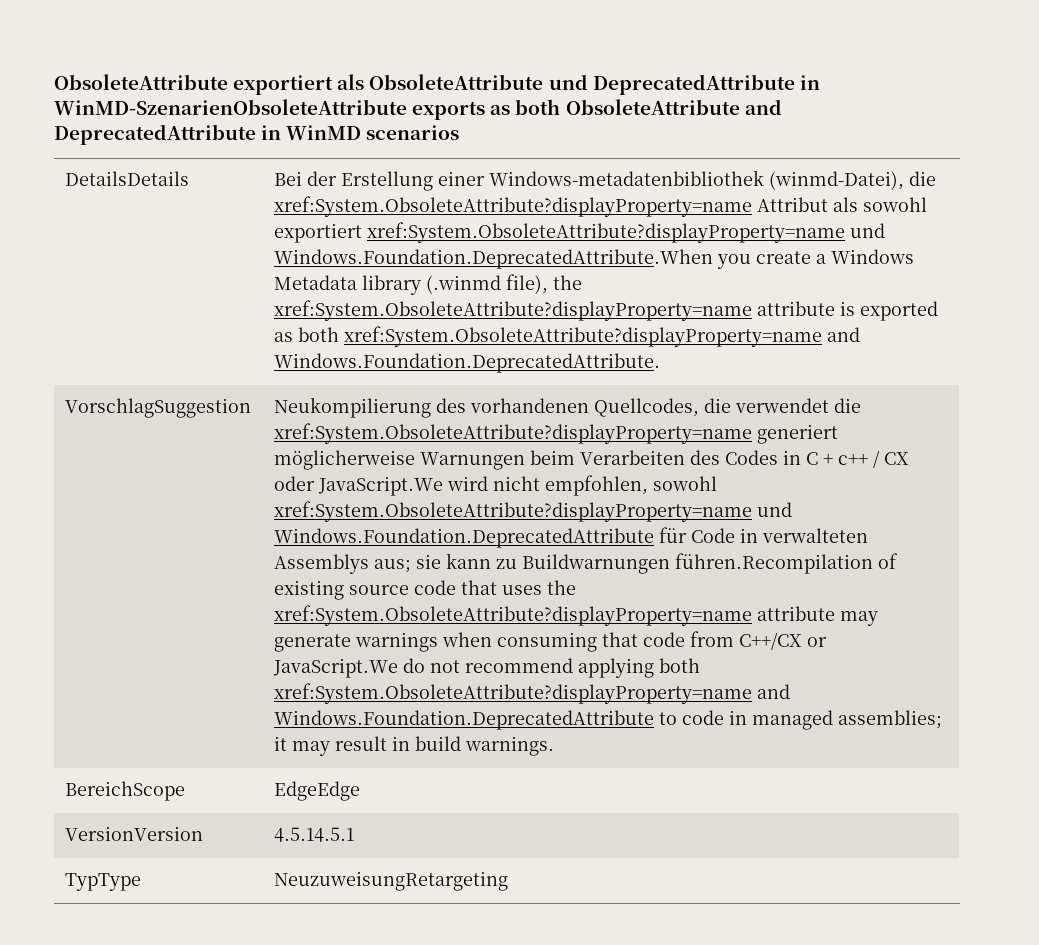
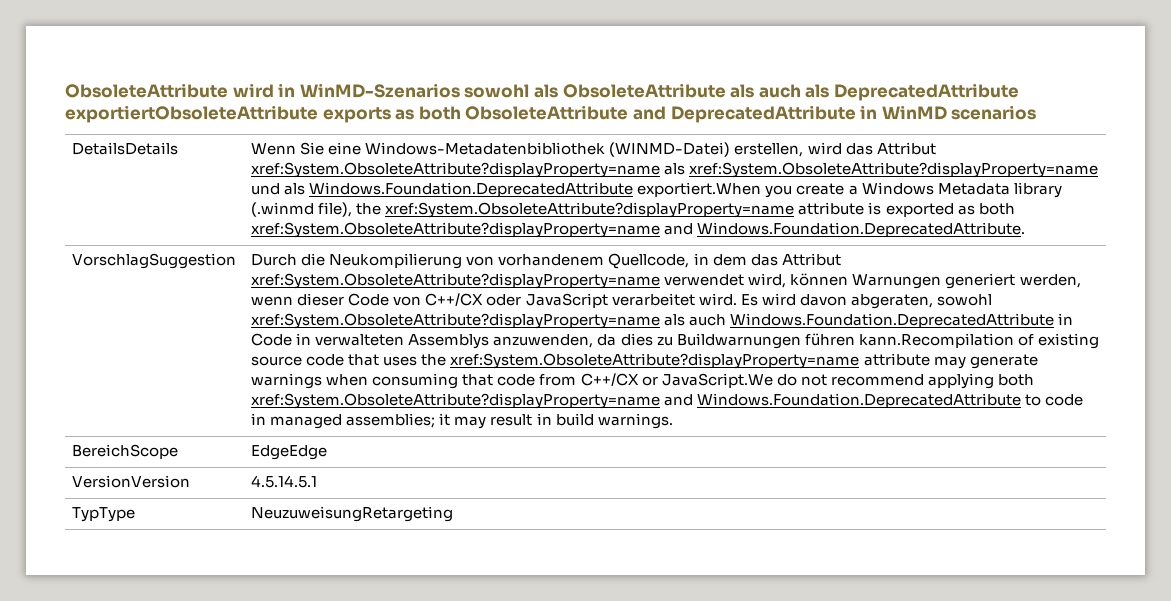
[54,74,820,95] [54,99,407,115] ObsoleteAttribute exportiert als ObsoleteAttribute und DeprecatedAttribute in WinMD-SzenarienObsoleteAttribute -> [65,83,1019,101] [65,105,318,123] ObsoleteAttribute wird in WinMD-Szenarios sowohl als ObsoleteAttribute als auch als DeprecatedAttribute exportiertObsoleteAttribute
[274,170,937,191] [274,196,928,217] [274,222,886,243] [274,249,714,269] Bei der Erstellung einer Windows-metadatenbibliothek (winmd-Datei), die xref:System.ObsoleteAttribute?displayProperty=name Attribut als sowohl exportiert xref:System.ObsoleteAttribute?displayProperty=name und Windows.Foundation.DeprecatedAttribute.When -> [251,142,936,157] [251,162,1099,178] [251,182,762,197] Wenn Sie eine Windows-Metadatenbibliothek (WINMD-Datei) erstellen, wird das Attribut xref:System.ObsoleteAttribute?displayProperty=name als xref:System.ObsoleteAttribute?displayProperty=name und als Windows.Foundation.DeprecatedAttribute exportiert.When
[274,397,862,418] [274,423,839,444] [274,450,910,470] [274,475,718,496] [274,501,793,522] [274,527,869,548] [274,553,874,574] Neukompilierung des vorhandenen Quellcodes, die verwendet die xref:System.ObsoleteAttribute?displayProperty=name generiert möglicherweise Warnungen beim Verarbeiten des Codes in C + c++ / CX oder JavaScript.We wird nicht empfohlen, sowohl xref:System.ObsoleteAttribute?displayProperty=name und Windows.Foundation.DeprecatedAttribute für Code in verwalteten Assemblys aus; sie kann zu Buildwarnungen führen.Recompilation -> [251,253,841,269] [251,273,1081,289] [251,293,992,309] [251,313,1074,329] [251,333,1014,349] Durch die Neukompilierung von vorhandenem Quellcode, in dem das Attribut xref:System.ObsoleteAttribute?displayProperty=name verwendet wird, können Warnungen generiert werden, wenn dieser Code von C++/CX oder JavaScript verarbeitet wird. Es wird davon abgeraten, sowohl xref:System.ObsoleteAttribute?displayProperty=name als auch Windows.Foundation.DeprecatedAttribute in Code in verwalteten Assemblys anzuwenden, da dies zu Buildwarnungen führen kann.Recompilation

